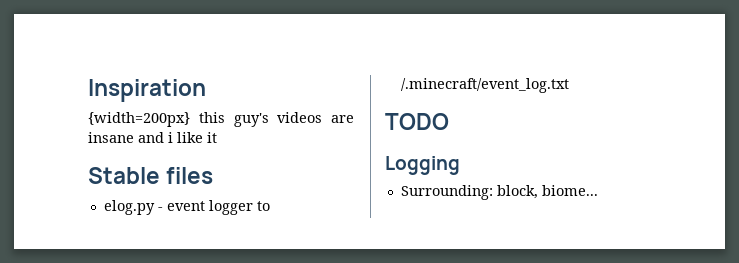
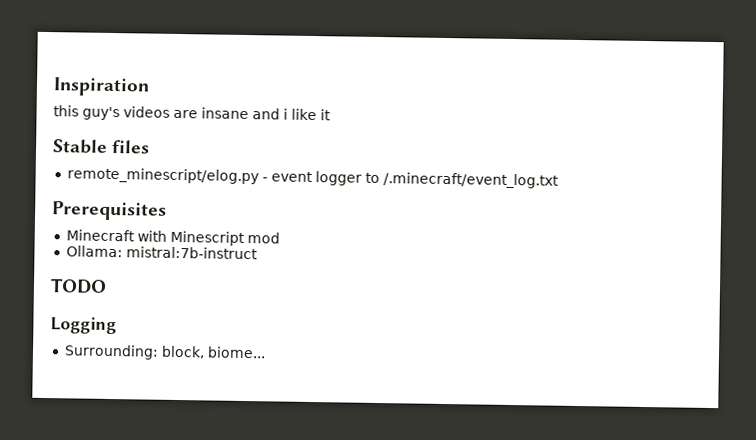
[88,112,190,127] {width=200px} -> (150, 87) none
[103,200,155,215] elog.py -> [66,167,259,185] remote_minescript/elog.py
(569, 85) none -> [51,201,167,221] [65,229,280,247] [65,245,258,260] // Prerequisites // Minecraft with Minescript mod // Ollama: mistral:7b-instruct

